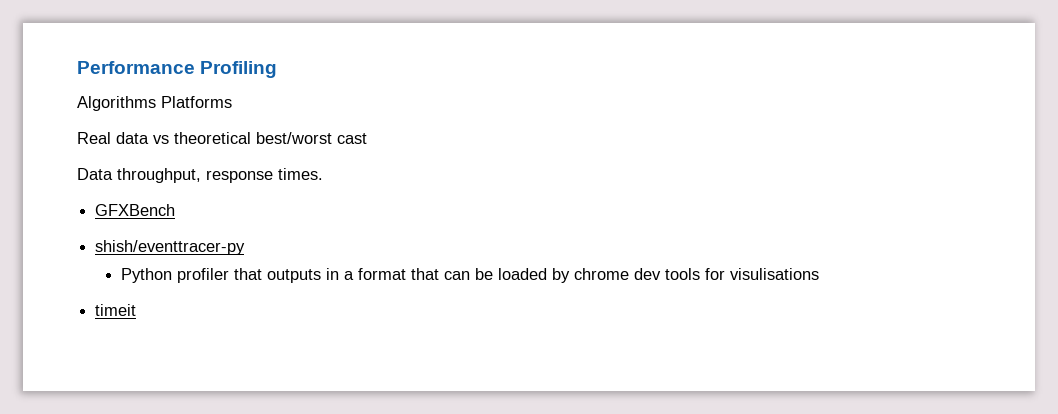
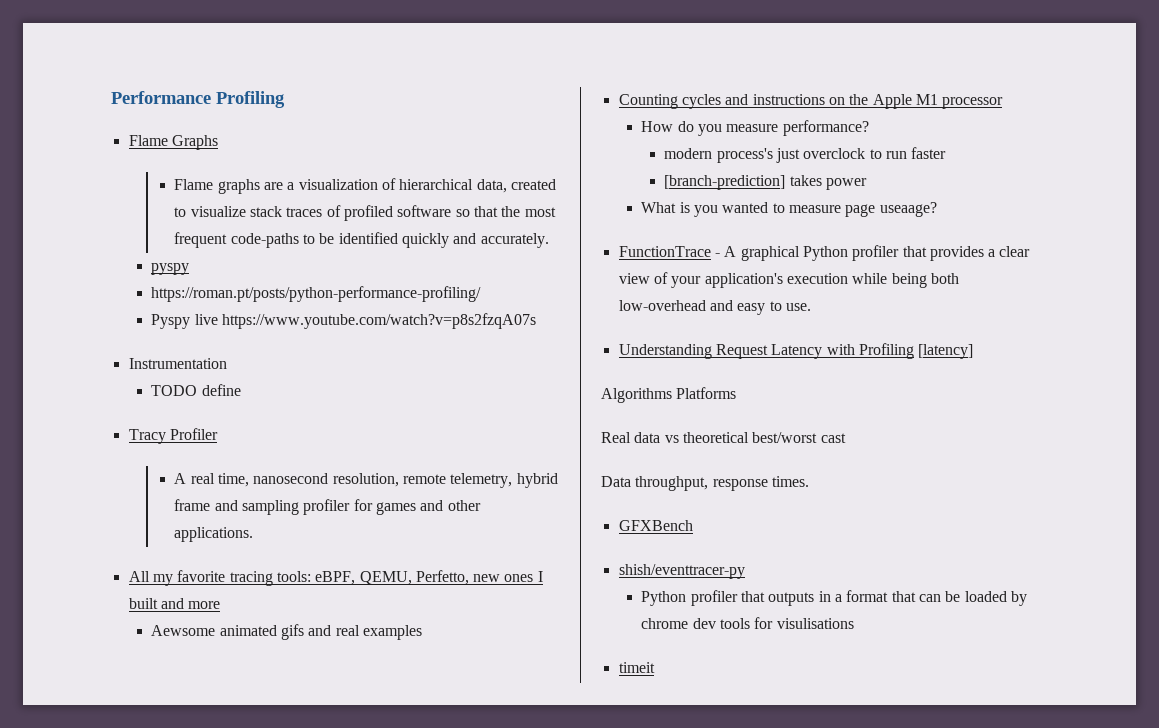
(278, 69) none -> [128,135,218,150] [174,178,556,194] [174,205,556,221] [174,232,549,248] [151,263,190,275] [151,286,482,302] [151,313,537,329] [128,358,227,369] [151,384,241,396] [128,428,218,444] [174,473,558,488] [174,499,481,515] [174,527,254,542] [128,570,543,586] [128,598,221,609] [151,624,423,640] [618,94,1004,109] [641,120,869,136] [664,147,947,163] [664,175,867,190] [641,202,937,217] [618,245,1031,261] [618,272,959,288] [618,300,811,315] [618,343,974,359] // Flame Graphs // Flame graphs are a visualization of hierarchical data, created to visualize stack traces of profiled software so that the most frequent code-paths to be identified quickly and accurately. // pyspy // https://roman.pt/posts/python-performance-profiling/ // Pyspy live https://www.youtube.com/watch?v=p8s2fzqA07s // Instrumentation // TODO define // Tracy Profiler // A real time, nanosecond resolution, remote telemetry, hybrid frame and sampling profiler for games and other applications. // All my favorite tracing tools: eBPF, QEMU, Perfetto, new ones I built and more // Aewsome animated gifs and real examples // Counting cycles and instructions on the Apple M1 processor // How do you measure performance? // modern process's just overclock to run faster // [branch-prediction] takes power // What is you wanted to measure page useaage? // FunctionTrace - A graphical Python profiler that provides a clear view of your application's execution while being both low-overhead and easy to use. // Understanding Request Latency with Profiling [latency]

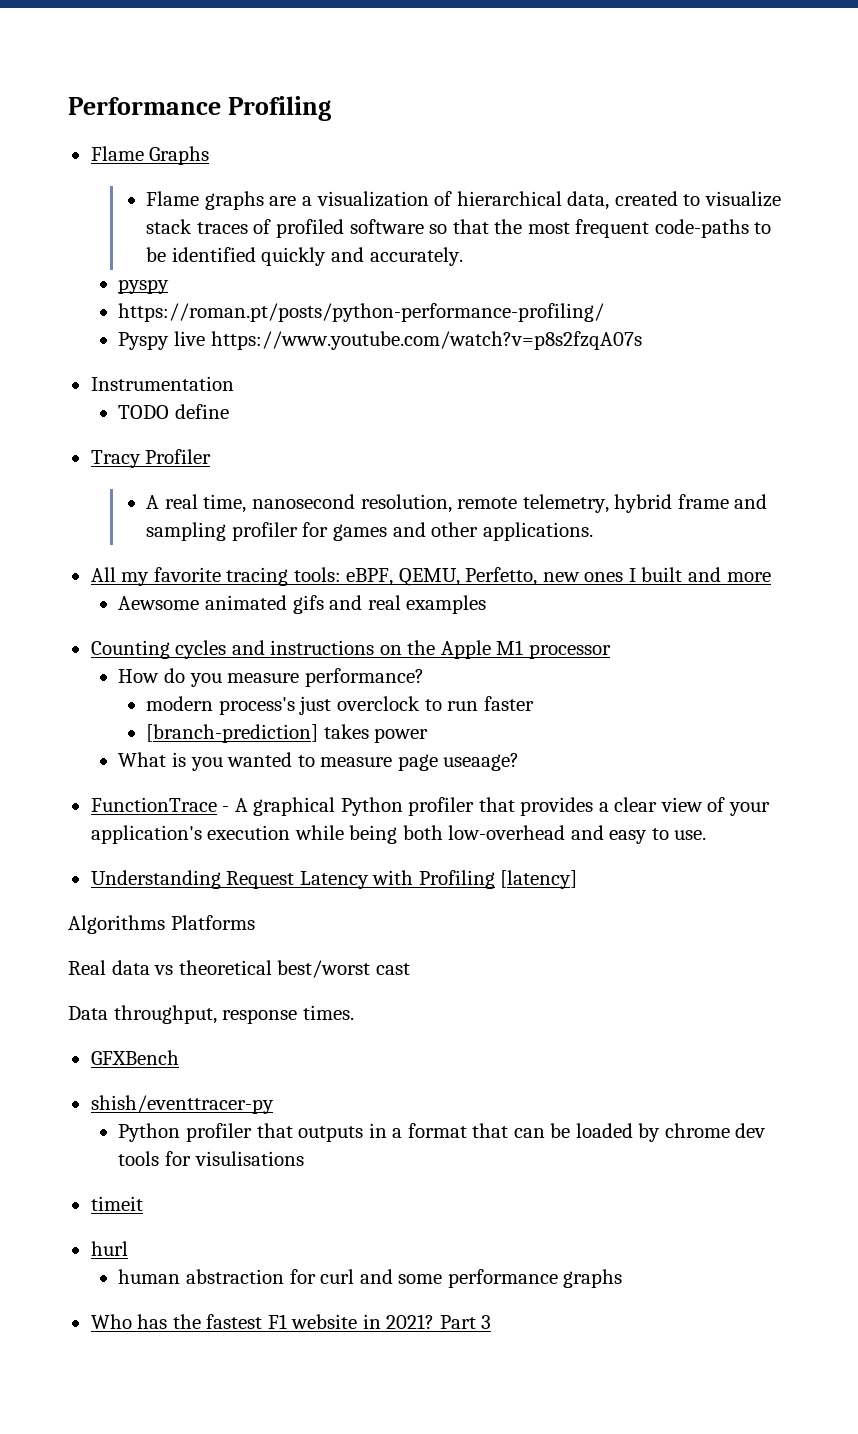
(655, 667) none -> [90,1241,128,1256] [118,1269,623,1288] [90,1314,492,1329] // hurl // human abstraction for curl and some performance graphs // Who has the fastest F1 website in 2021? Part 3

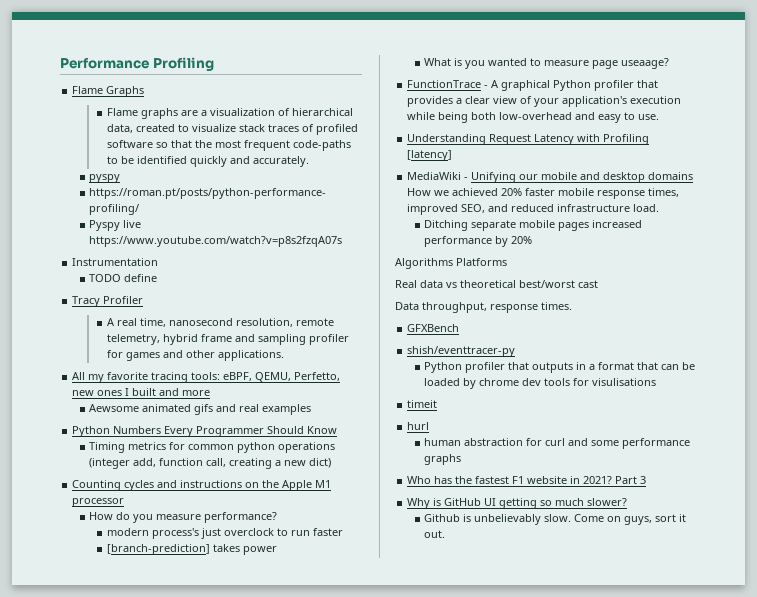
(487, 604) none -> [72,426,338,437] [89,442,336,453] [89,458,332,469] // Python Numbers Every Programmer Should Know // Timing metrics for common python operations (integer add, function call, creating a new dict)
(578, 879) none -> [407,172,694,183] [407,188,680,199] [407,204,660,215] [424,220,643,231] [424,236,533,247] // MediaWiki - Unifying our mobile and desktop domains How we achieved 20% faster mobile response times, improved SEO, and reduced infrastructure load. // Ditching separate mobile pages increased performance by 20%
(492, 1322) none -> [407,498,628,509] [424,514,687,525] [424,530,446,538] // Why is GitHub UI getting so much slower? // Github is unbelievably slow. Come on guys, sort it out.

